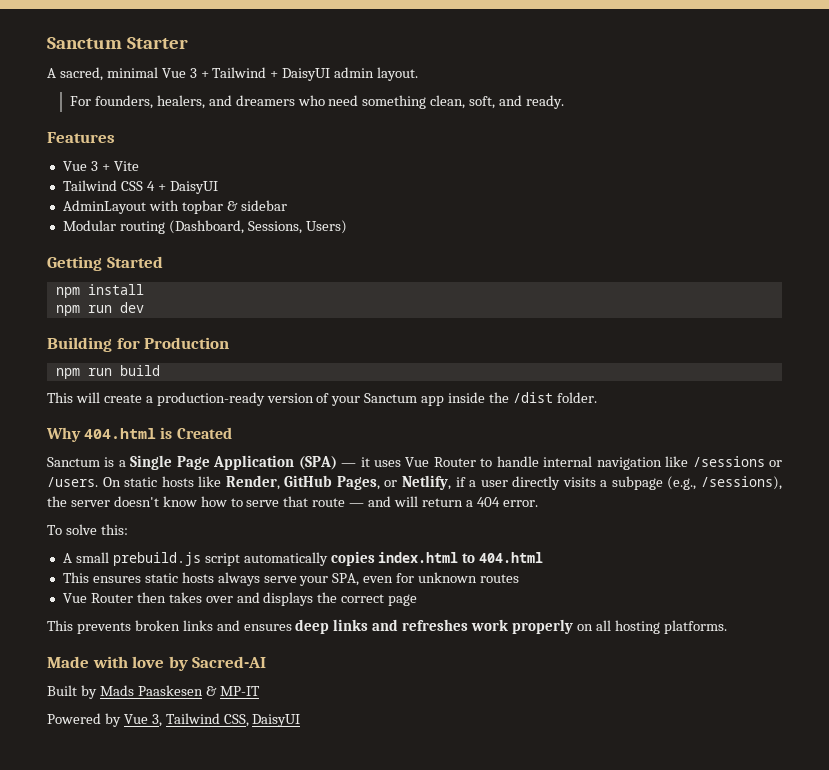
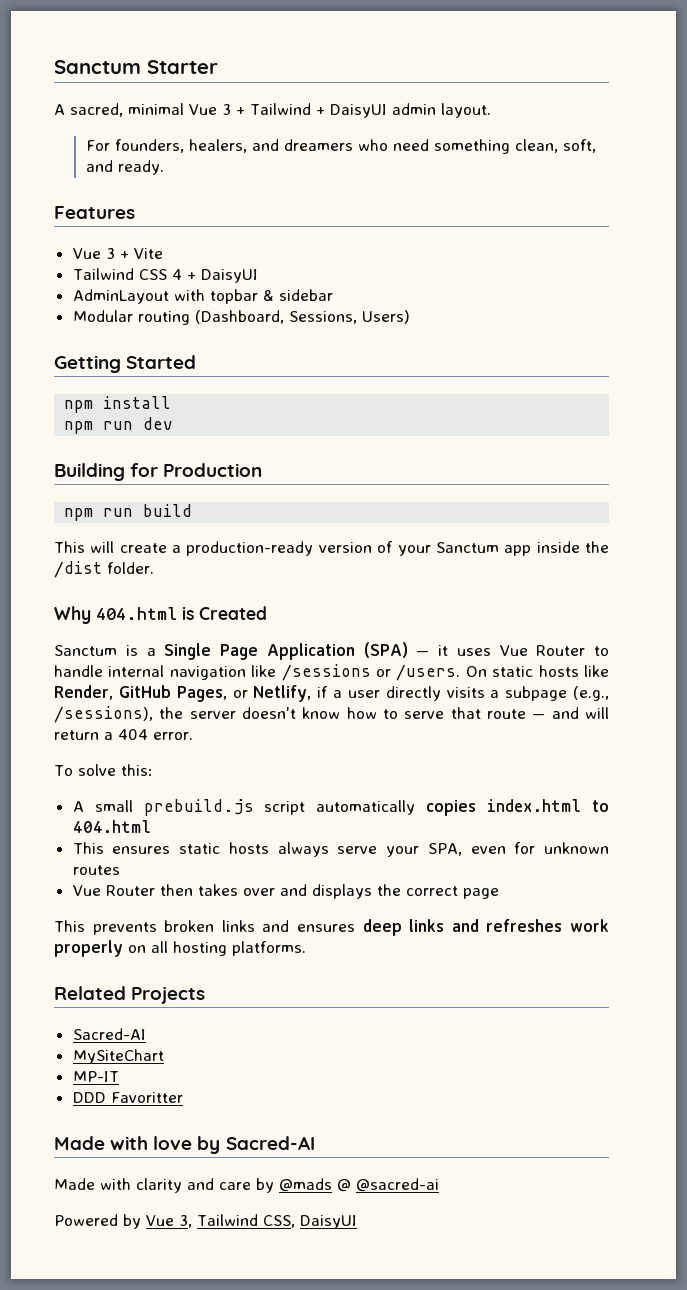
(727, 627) none -> [54,986,206,1004] [72,1028,146,1040] [72,1049,164,1064] [72,1071,119,1082] [72,1092,183,1103] // Related Projects // Sacred-AI // MySiteChart // MP-IT // DDD Favoritter
[47,685,260,699] Built by Mads Paaskesen & MP-IT -> [54,1178,439,1193] Made with clarity and care by @mads @ @sacred-ai

